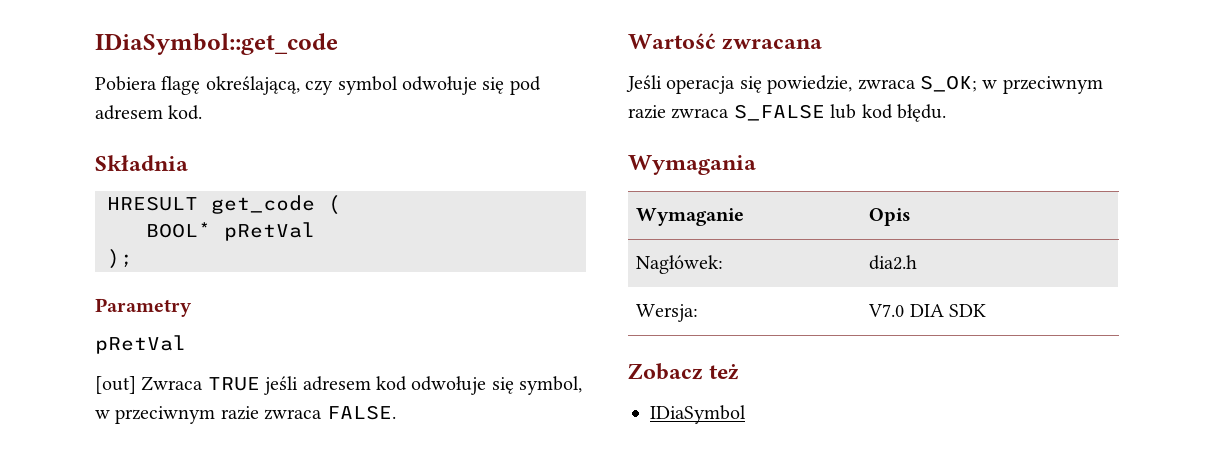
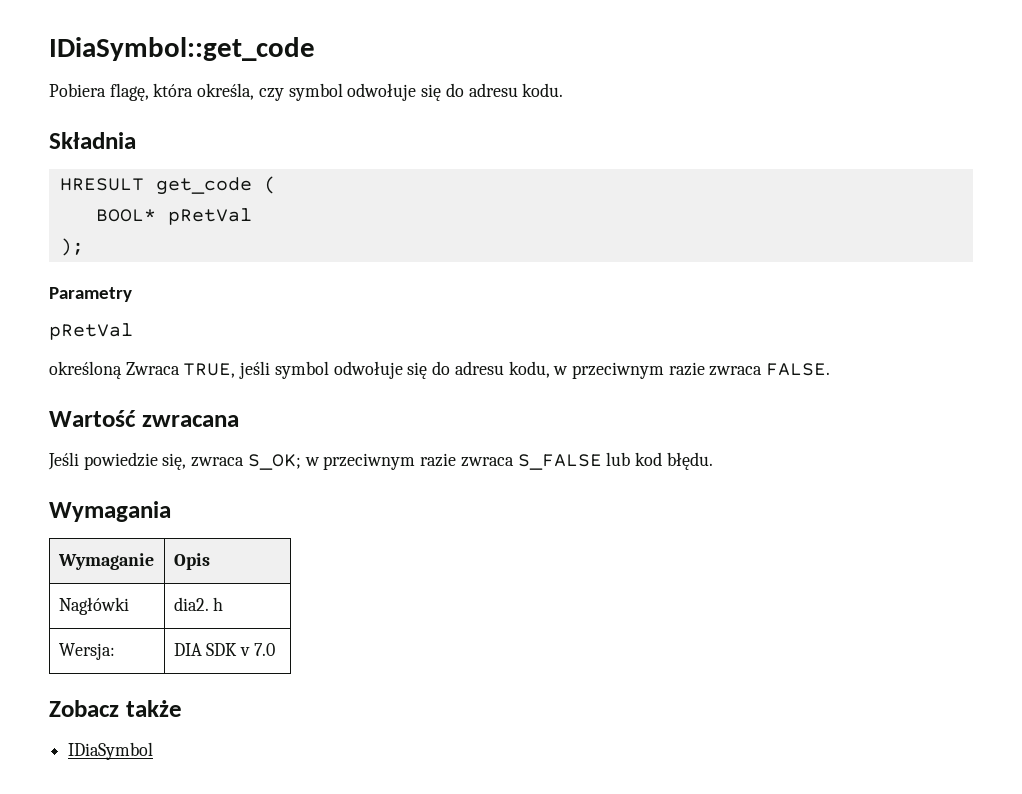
[161,76,300,95] flagę określającą, -> [109,83,255,101] flagę, która określa,
[509,76,541,95] [95,105,203,120] pod adresem kod. -> [445,83,564,97] do adresu kodu.
[95,376,583,395] [out] Zwraca TRUE jeśli adresem kod odwołuje się symbol, -> [49,361,550,379] określoną Zwraca TRUE, jeśli symbol odwołuje się do adresu kodu,
[666,75,853,94] operacja się powiedzie, -> [83,452,187,470] powiedzie się,
[636,255,724,274] [869,255,918,270] Nagłówek: | dia2.h -> [58,597,129,615] [173,597,224,611] Nagłówki | dia2. h
[868,304,905,317] V7.0 -> (115, 651) none
(987, 310) none -> [240,643,275,656] v 7.0
[709,364,740,380] też -> [125,700,182,717] także

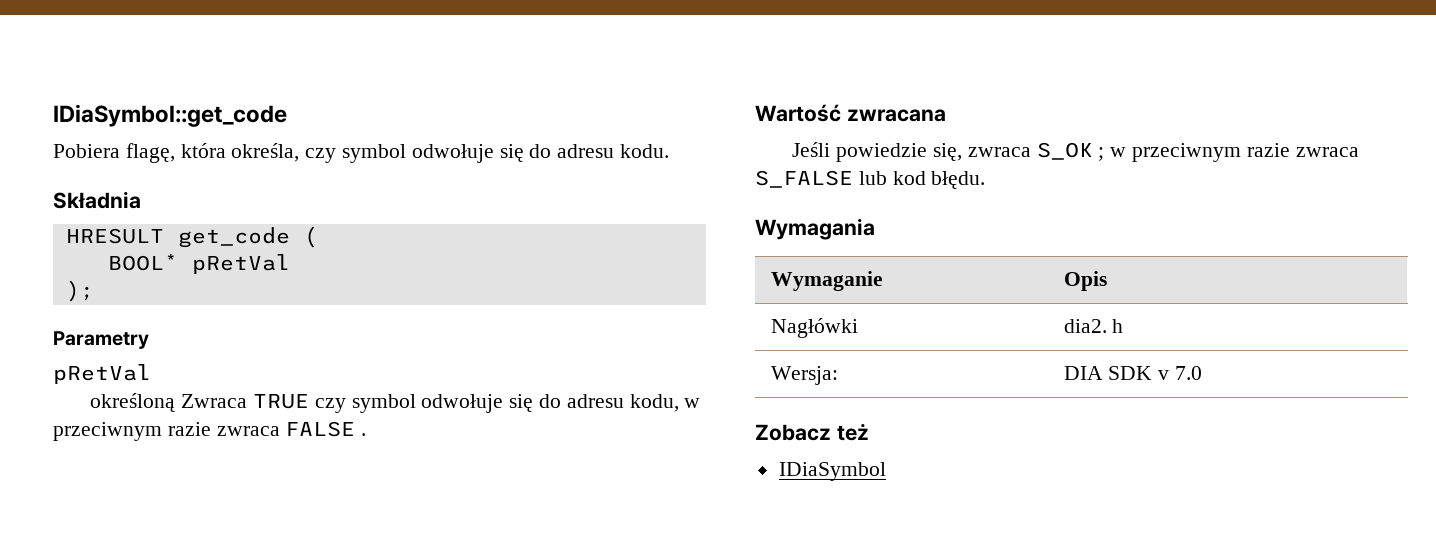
[183,361,271,379] TRUE, jeśli -> [252,394,346,413] TRUE czy
[766,363,831,376] FALSE. -> [285,421,367,437] FALSE .
[247,454,301,470] S_OK; -> [1036,142,1105,161] S_OK ;
[125,700,182,717] także -> [836,423,869,441] też

